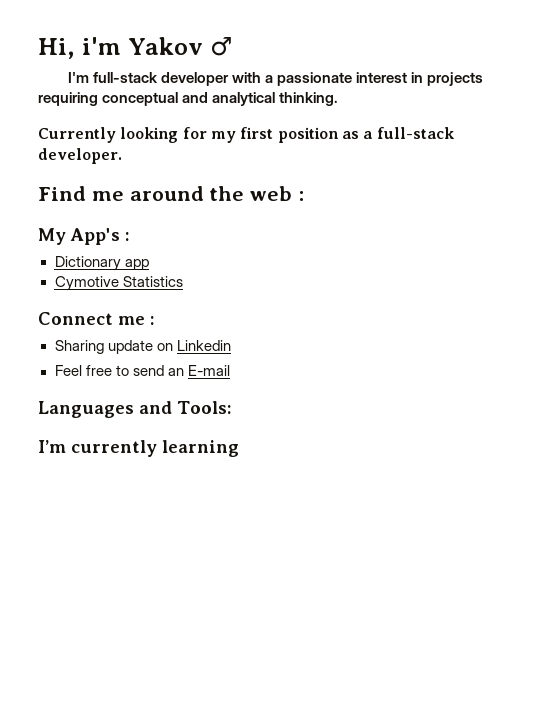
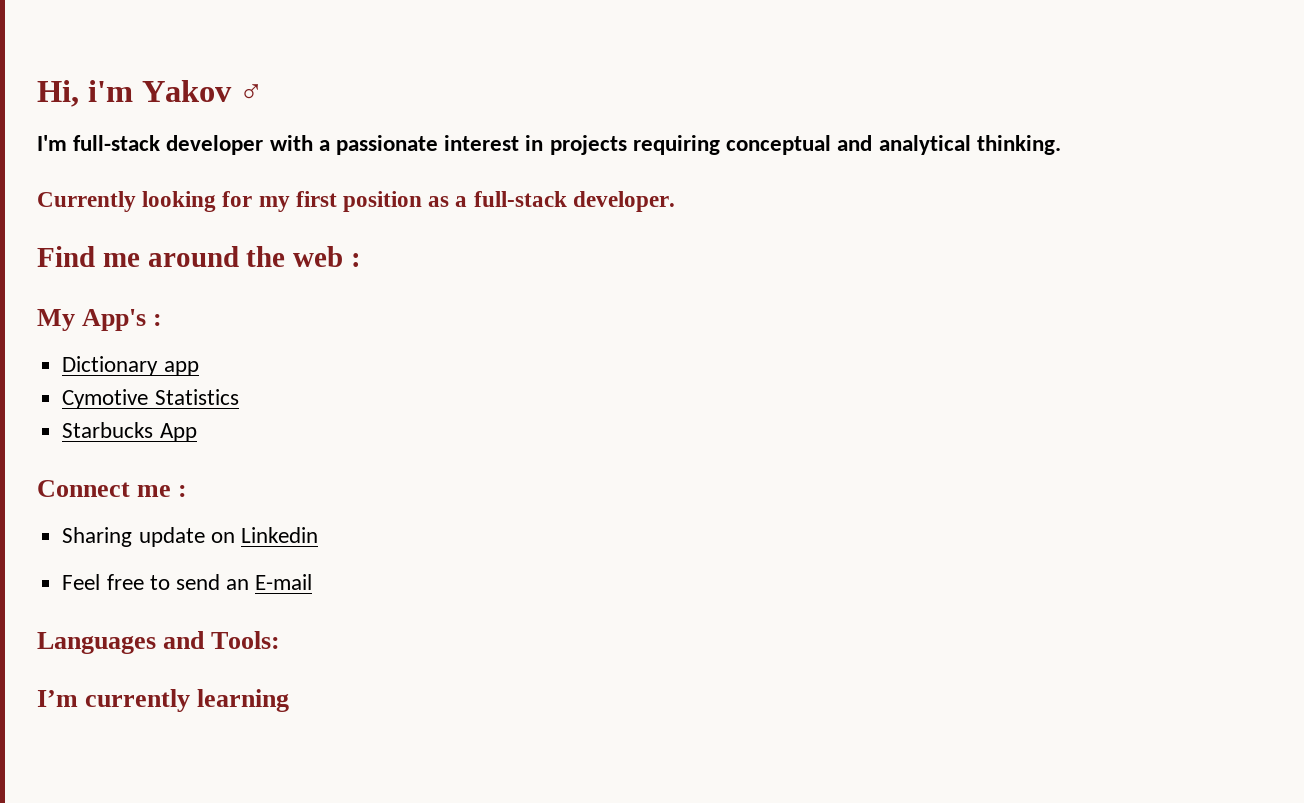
(183, 281) none -> [62,422,197,442] // Starbucks App

